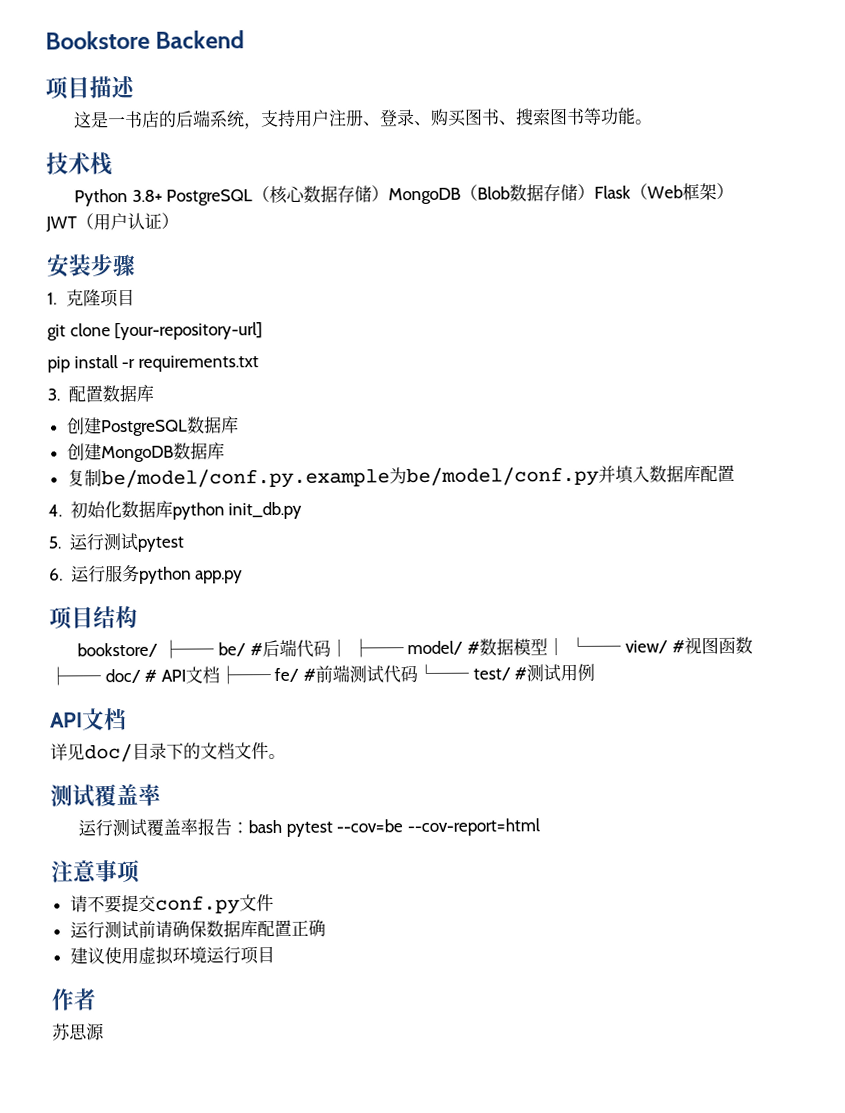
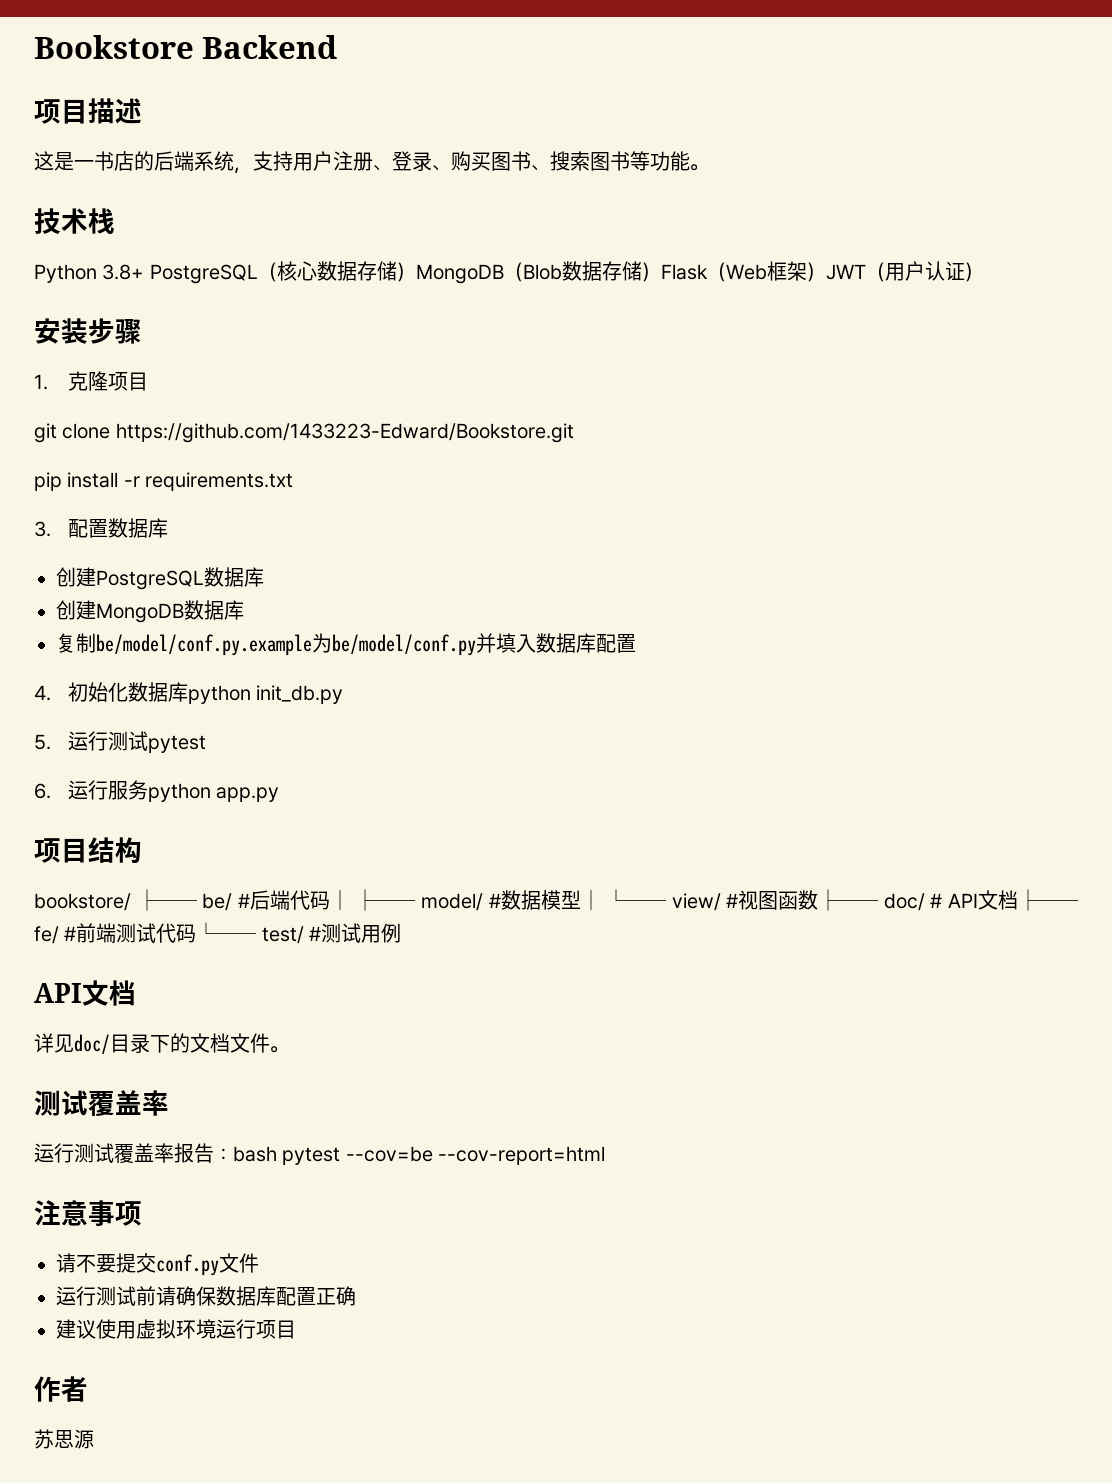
[114,322,264,341] [your-repository-url] -> [115,423,574,443] https://github.com/1433223-Edward/Bookstore.git

